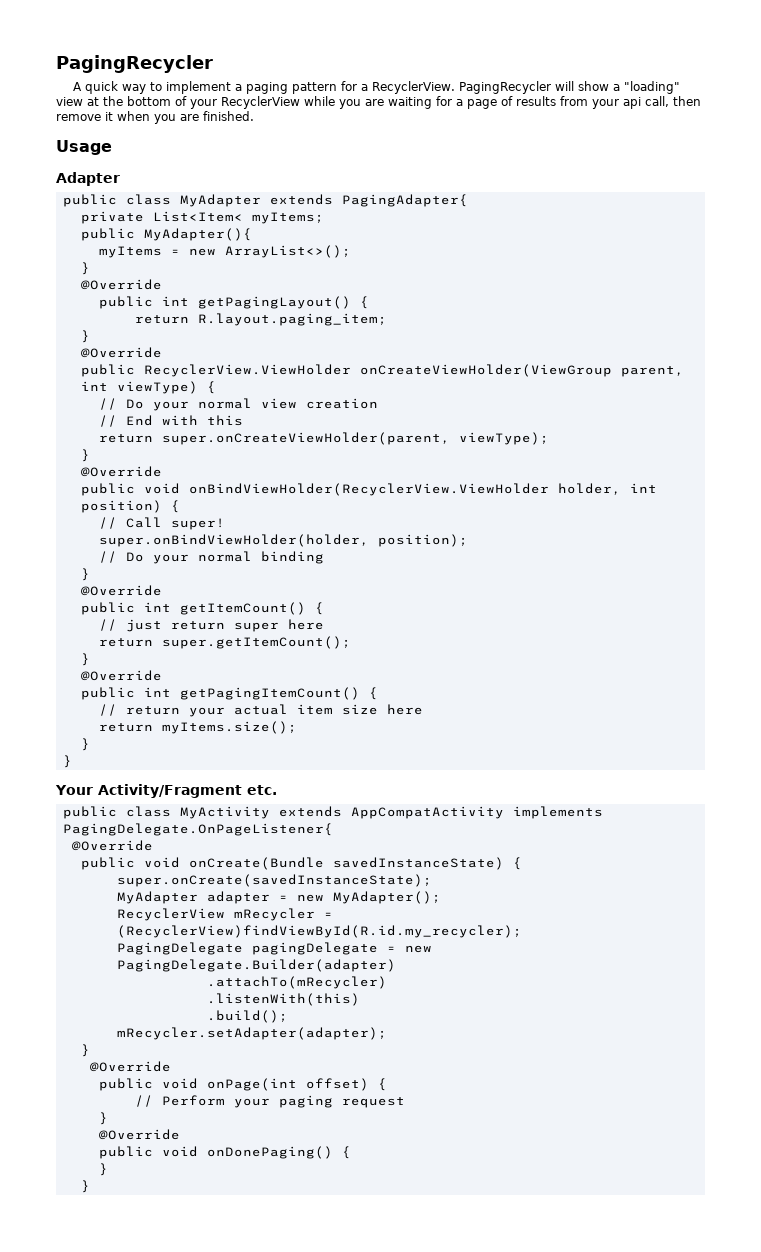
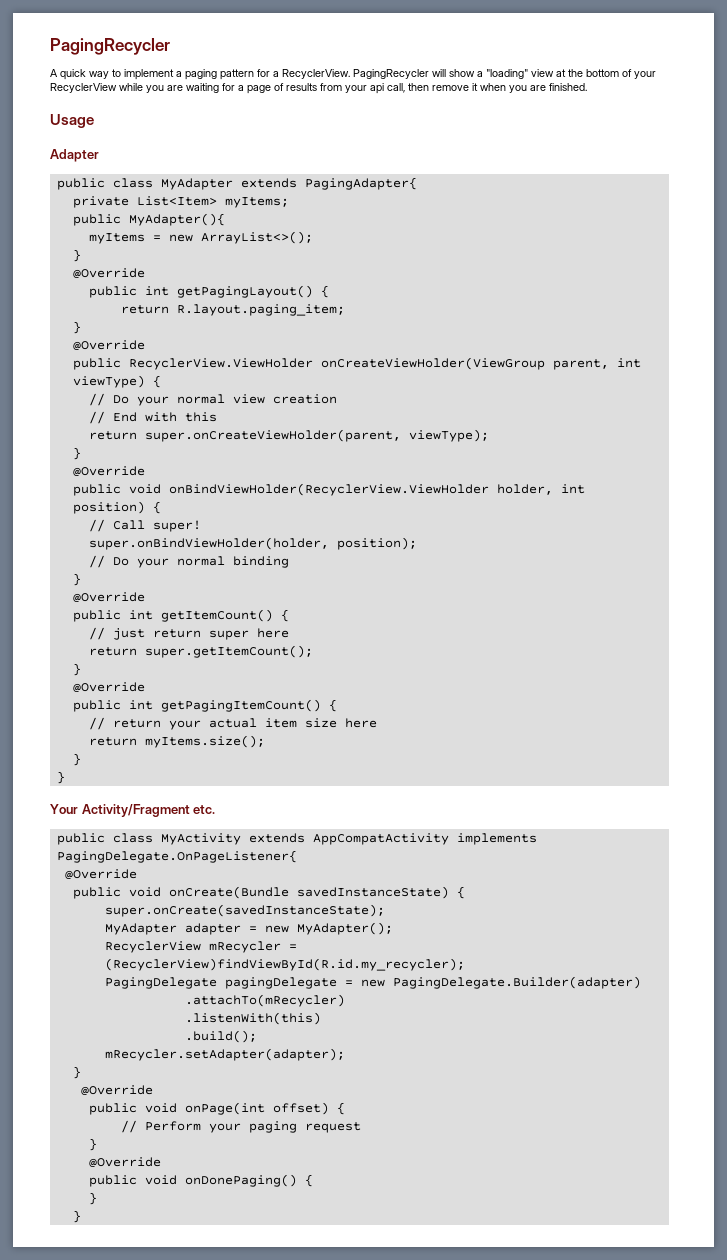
[152,211,243,222] List<Item< -> [136,196,217,206] List<Item>

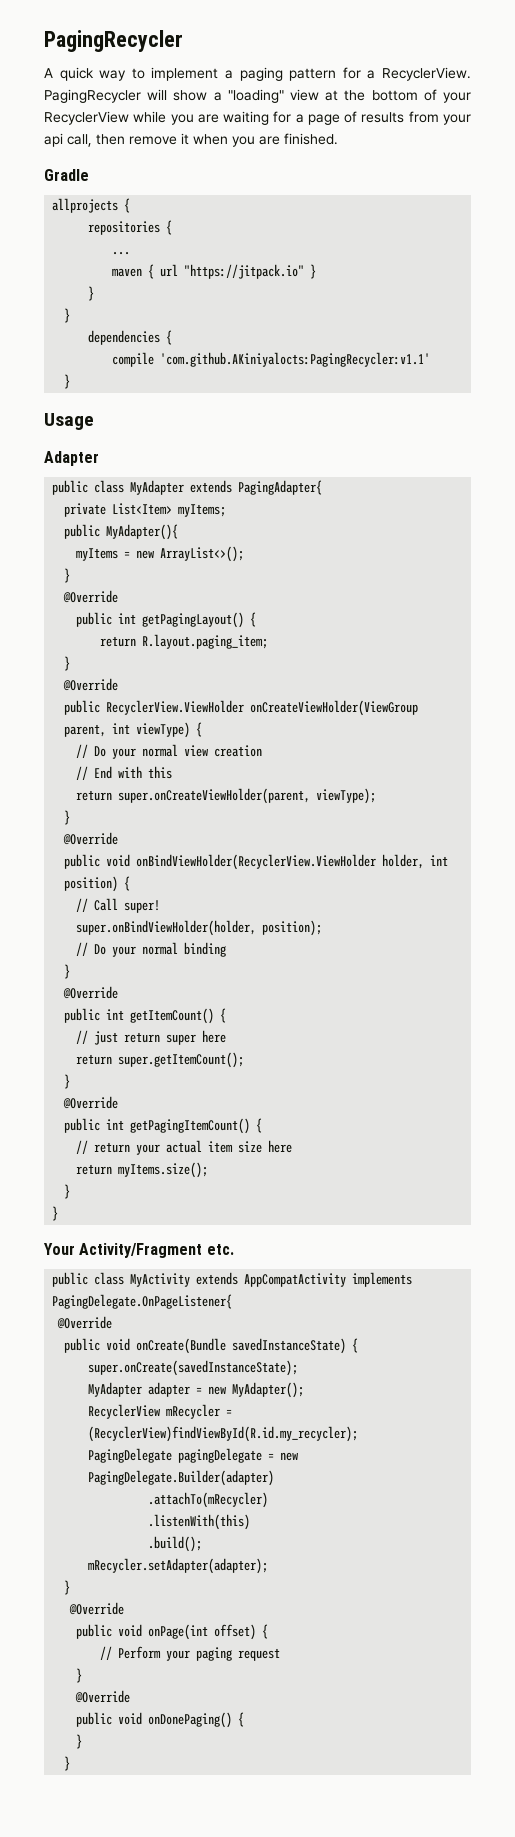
(587, 87) none -> [44,169,89,181] [52,198,131,213] [88,220,173,235] [112,252,131,255] [112,264,317,279] [88,286,95,301] [64,308,71,323] [88,330,173,345] [112,352,431,367] [64,374,71,389] // Gradle // allprojects { // repositories { // ... // maven { url "https://jitpack.io" } // } // } // dependencies { // compile 'com.github.AKiniyalocts:PagingRecycler:v1.1' // }

